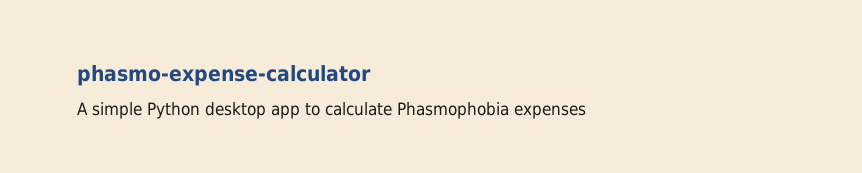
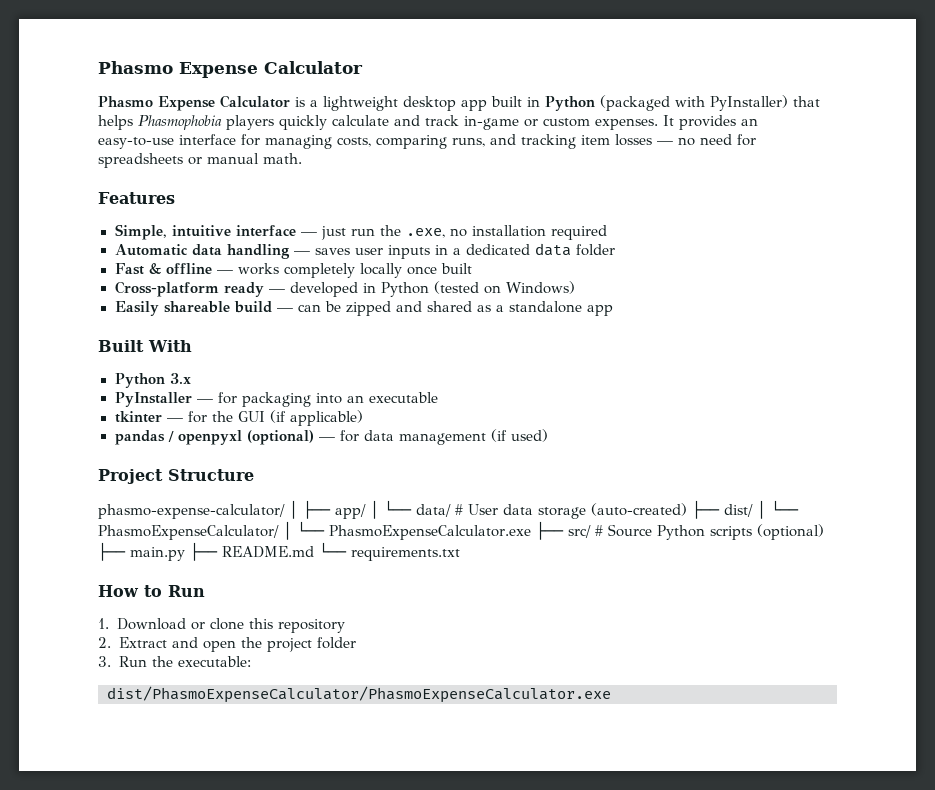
[77,65,371,86] [77,102,586,119] phasmo-expense-calculator // A simple Python desktop app to calculate Phasmophobia expenses -> [98,61,363,78] [98,95,820,111] [98,115,758,130] [98,134,756,149] [98,153,302,168] [98,192,175,204] [114,224,607,240] [114,243,615,259] [114,263,472,278] [114,281,575,297] [114,301,613,316] [98,340,192,352] [114,373,191,388] [114,392,438,407] [114,410,363,426] [114,429,548,445] [98,469,254,484] [98,500,799,519] [98,521,824,540] [98,542,460,561] [98,585,205,597] [98,618,346,633] [98,637,356,652] [98,656,251,667] [107,686,611,703] Phasmo Expense Calculator // Phasmo Expense Calculator is a lightweight desktop app built in Python (packaged with PyInstaller) that helps Phasmophobia players quickly calculate and track in-game or custom expenses. It provides an easy-to-use interface for managing costs, comparing runs, and tracking item losses — no need for spreadsheets or manual math. // Features // Simple, intuitive interface — just run the .exe, no installation required // Automatic data handling — saves user inputs in a dedicated data folder // Fast & offline — works completely locally once built // Cross-platform ready — developed in Python (tested on Windows) // Easily shareable build — can be zipped and shared as a standalone app // Built With // Python 3.x // PyInstaller — for packaging into an executable // tkinter — for the GUI (if applicable) // pandas / openpyxl (optional) — for data management (if used) // Project Structure // phasmo-expense-calculator/ │ ├── app/ │ └── data/ # User data storage (auto-created) ├── dist/ │ └── PhasmoExpenseCalculator/ │ └── PhasmoExpenseCalculator.exe ├── src/ # Source Python scripts (optional) ├── main.py ├── README.md └── requirements.txt // How to Run // 1. Download or clone this repository // 2. Extract and open the project folder // 3. Run the executable: // dist/PhasmoExpenseCalculator/PhasmoExpenseCalculator.exe

